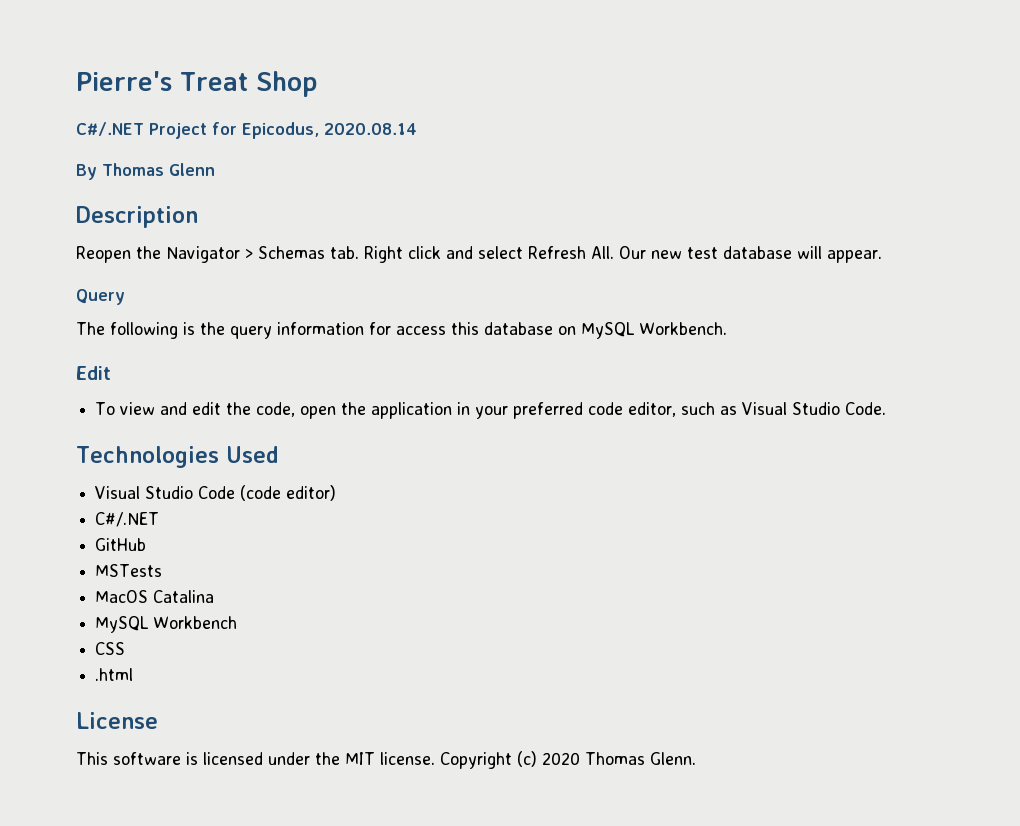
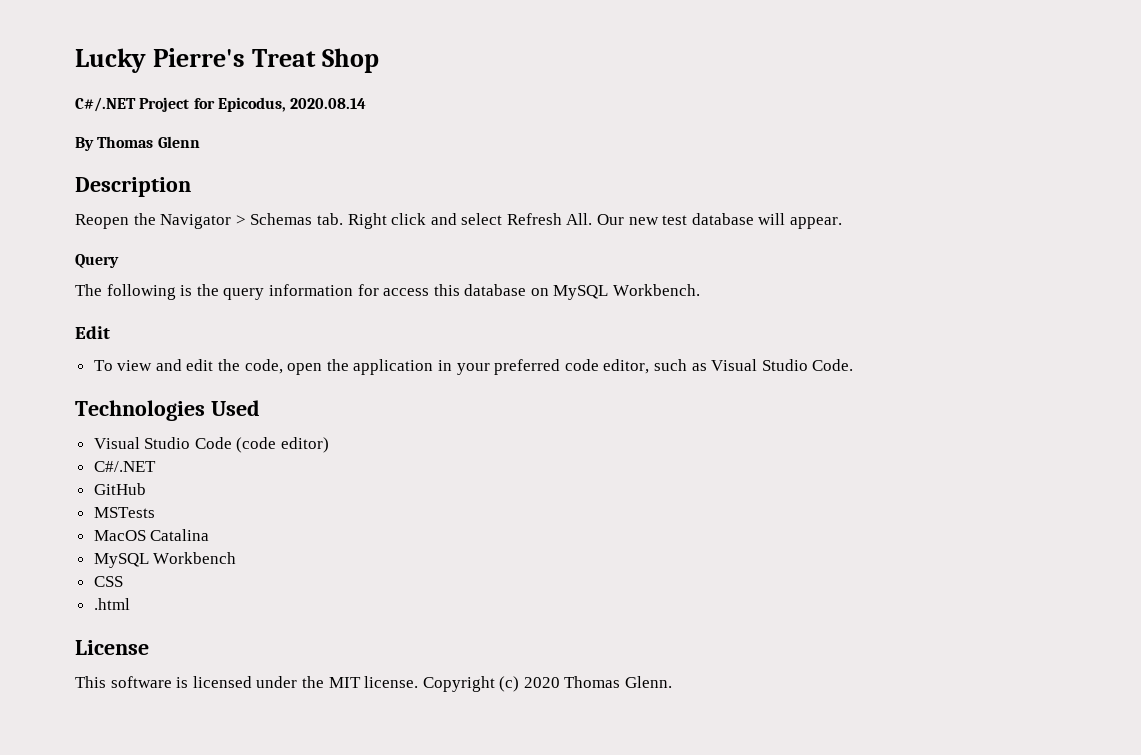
(76, 81) none -> [75,48,146,73] Lucky

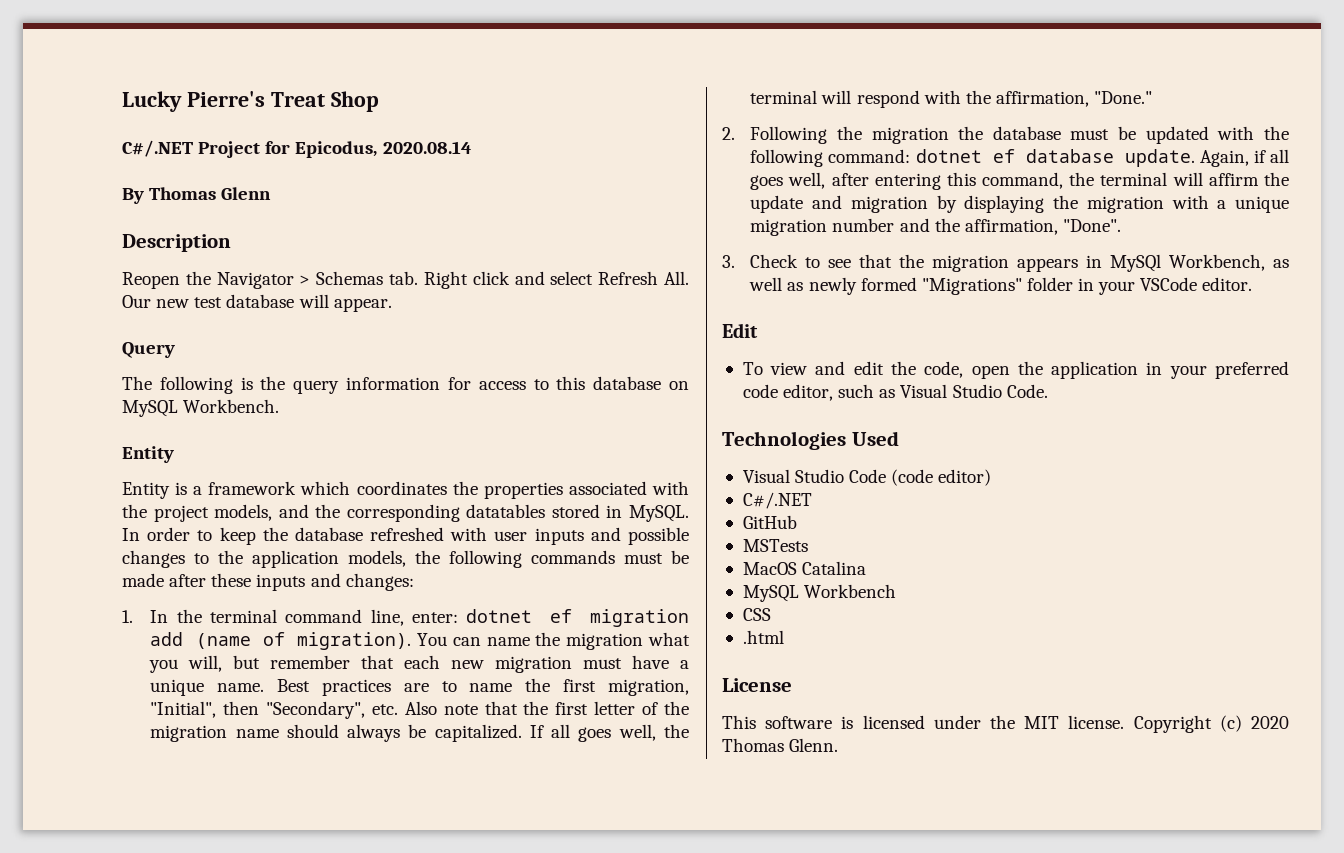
(430, 292) none -> [533,379,549,390] to
(701, 290) none -> [122,446,174,463] [122,481,689,499] [122,504,689,522] [122,527,689,545] [122,550,689,568] [122,573,414,591] [122,609,689,627] [150,632,691,650] [149,655,689,673] [150,678,689,696] [150,701,689,719] [150,724,689,742] [750,90,1153,108] [722,126,1289,144] [750,149,1289,167] [750,172,1289,190] [750,195,1289,213] [750,218,1121,236] [722,254,1289,272] [749,277,1253,295] // Entity // Entity is a framework which coordinates the properties associated with the project models, and the corresponding datatables stored in MySQL. In order to keep the database refreshed with user inputs and possible changes to the application models, the following commands must be made after these inputs and changes: // 1. In the terminal command line, enter: dotnet ef migration add (name of migration). You can name the migration what you will, but remember that each new migration must have a unique name. Best practices are to name the first migration, "Initial", then "Secondary", etc. Also note that the first letter of the migration name should always be capitalized. If all goes well, the terminal will respond with the affirmation, "Done." // 2. Following the migration the database must be updated with the following command: dotnet ef database update. Again, if all goes well, after entering this command, the terminal will affirm the update and migration by displaying the migration with a unique migration number and the affirmation, "Done". // 3. Check to see that the migration appears in MySQl Workbench, as well as newly formed "Migrations" folder in your VSCode editor.

